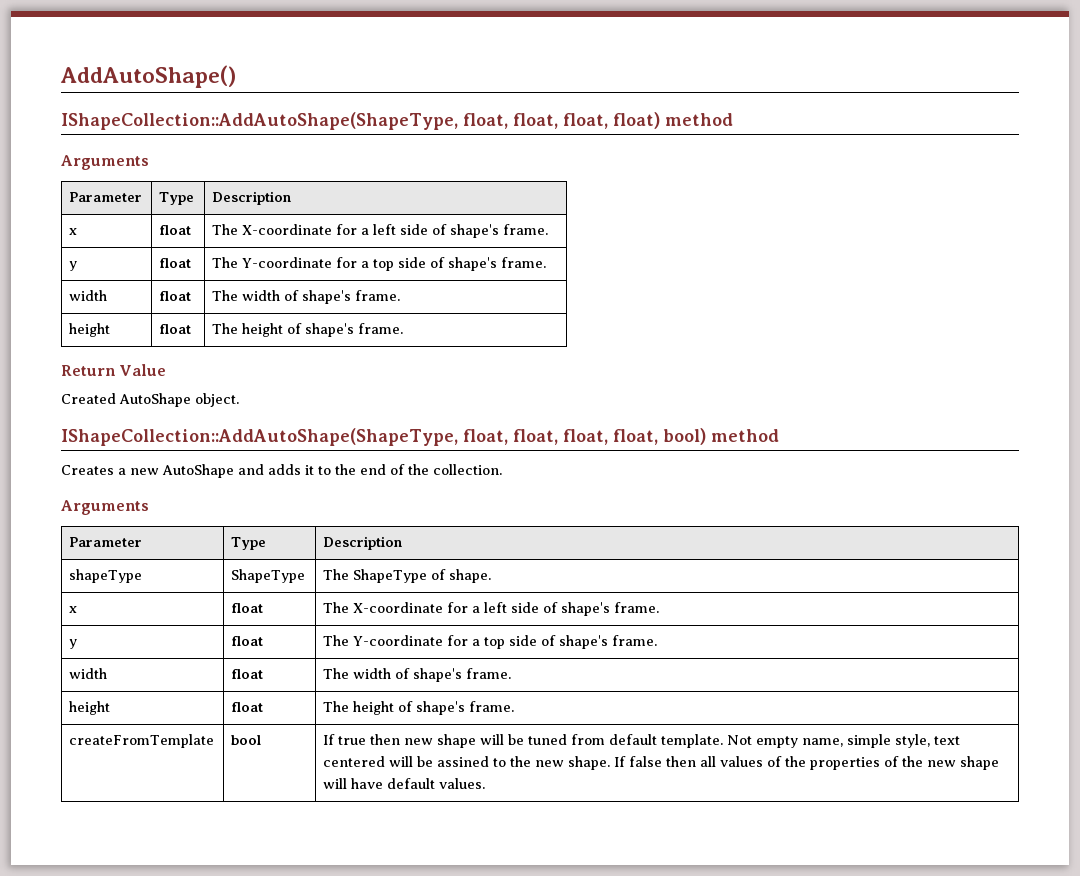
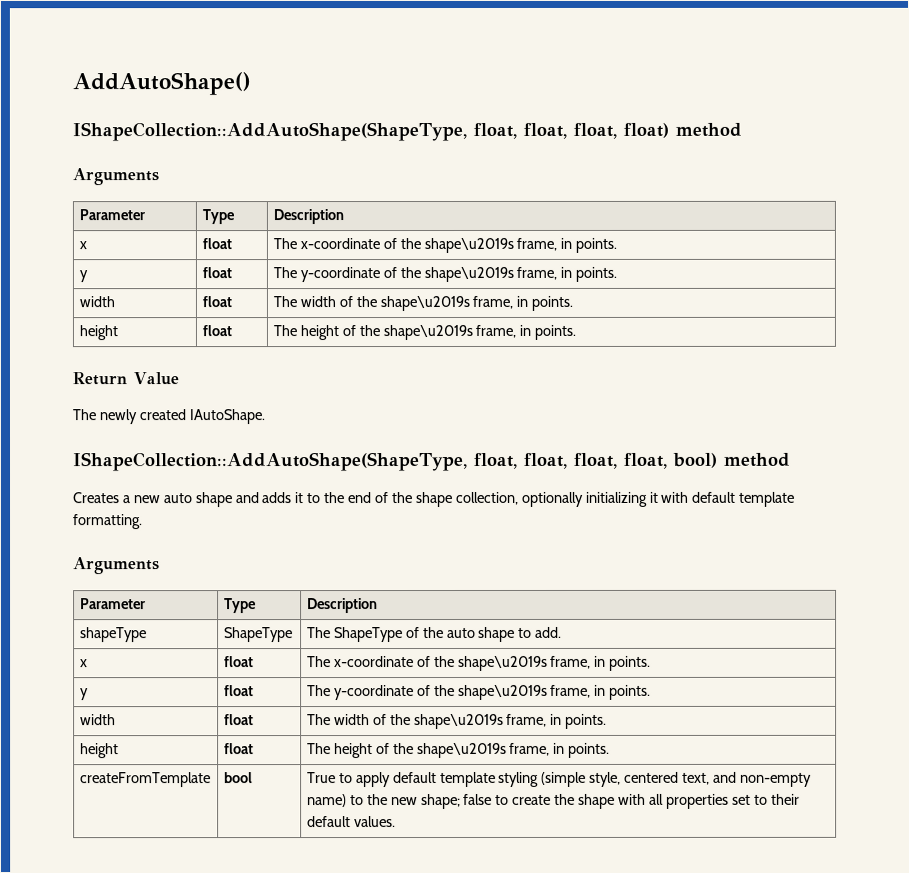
[242,224,549,238] [69,261,78,271] [159,258,192,268] [212,257,547,271] [69,290,108,301] [159,291,192,301] [212,290,401,304] [69,323,111,337] [159,324,192,334] [212,323,404,337] [61,364,167,376] [61,393,239,407] X-coordinate for a left side of shape's frame. // y | float | The Y-coordinate for a top side of shape's frame. // width | float | The width of shape's frame. // height | float | The height of shape's frame. // Return Value // Created AutoShape object. -> [299,237,618,254] [78,270,88,283] [201,267,232,279] [272,266,618,283] [78,296,115,308] [201,296,232,308] [272,295,574,312] [78,325,118,341] [201,325,232,337] [272,324,577,341] [72,372,179,386] [72,409,265,425] x-coordinate of the shape\u2019s frame, in points. // y | float | The y-coordinate of the shape\u2019s frame, in points. // width | float | The width of the shape\u2019s frame, in points. // height | float | The height of the shape\u2019s frame, in points. // Return Value // The newly created IAutoShape.
[162,464,234,478] AutoShape -> [163,492,233,508] auto shape
[433,464,502,475] collection. -> [415,491,796,508] [73,514,143,530] shape collection, optionally initializing it with default template formatting.
[449,569,492,583] [69,606,78,613] [231,603,264,613] [323,602,660,616] [69,639,78,649] [231,636,264,646] [323,635,658,649] [69,668,108,679] [231,669,264,679] [323,668,512,682] [69,701,111,715] [231,702,264,712] [323,701,515,715] [69,734,215,748] [231,735,262,745] [323,734,961,748] [323,756,1000,770] [323,778,384,789] shape. // x | float | The X-coordinate for a left side of shape's frame. // y | float | The Y-coordinate for a top side of shape's frame. // width | float | The width of shape's frame. // height | float | The height of shape's frame. // createFromTemplate | bool | If true then new shape will be tuned from default template. Not empty name, simple style, text centered will be assined to the new shape. If false then all values of the properties of the new shape will have -> [422,626,563,642] [79,659,88,668] [223,656,254,668] [306,655,652,671] [79,688,89,701] [223,685,254,697] [306,684,652,701] [79,714,116,726] [223,714,254,726] [306,713,608,730] [79,743,119,759] [223,743,254,755] [306,742,611,759] [79,772,211,788] [223,772,253,784] [306,771,812,788] [306,793,800,810] the auto shape to add. // x | float | The x-coordinate of the shape\u2019s frame, in points. // y | float | The y-coordinate of the shape\u2019s frame, in points. // width | float | The width of the shape\u2019s frame, in points. // height | float | The height of the shape\u2019s frame, in points. // createFromTemplate | bool | True to apply default template styling (simple style, centered text, and non-empty name) to the new shape; false to create the shape with all properties set to their

